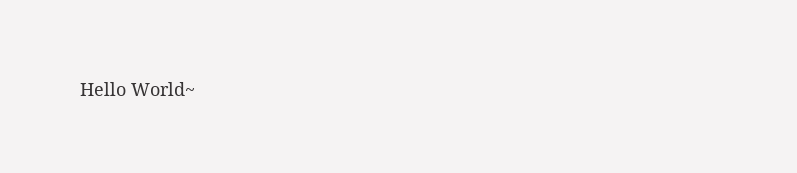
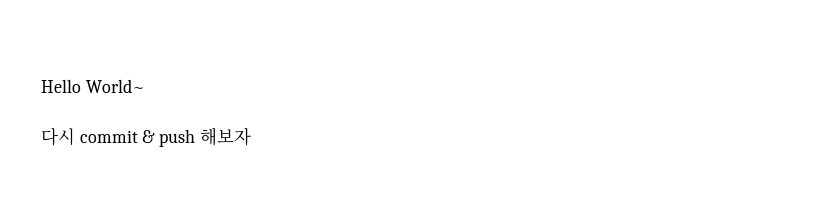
(195, 89) none -> [41,127,251,147] // 다시 commit & push 해보자

